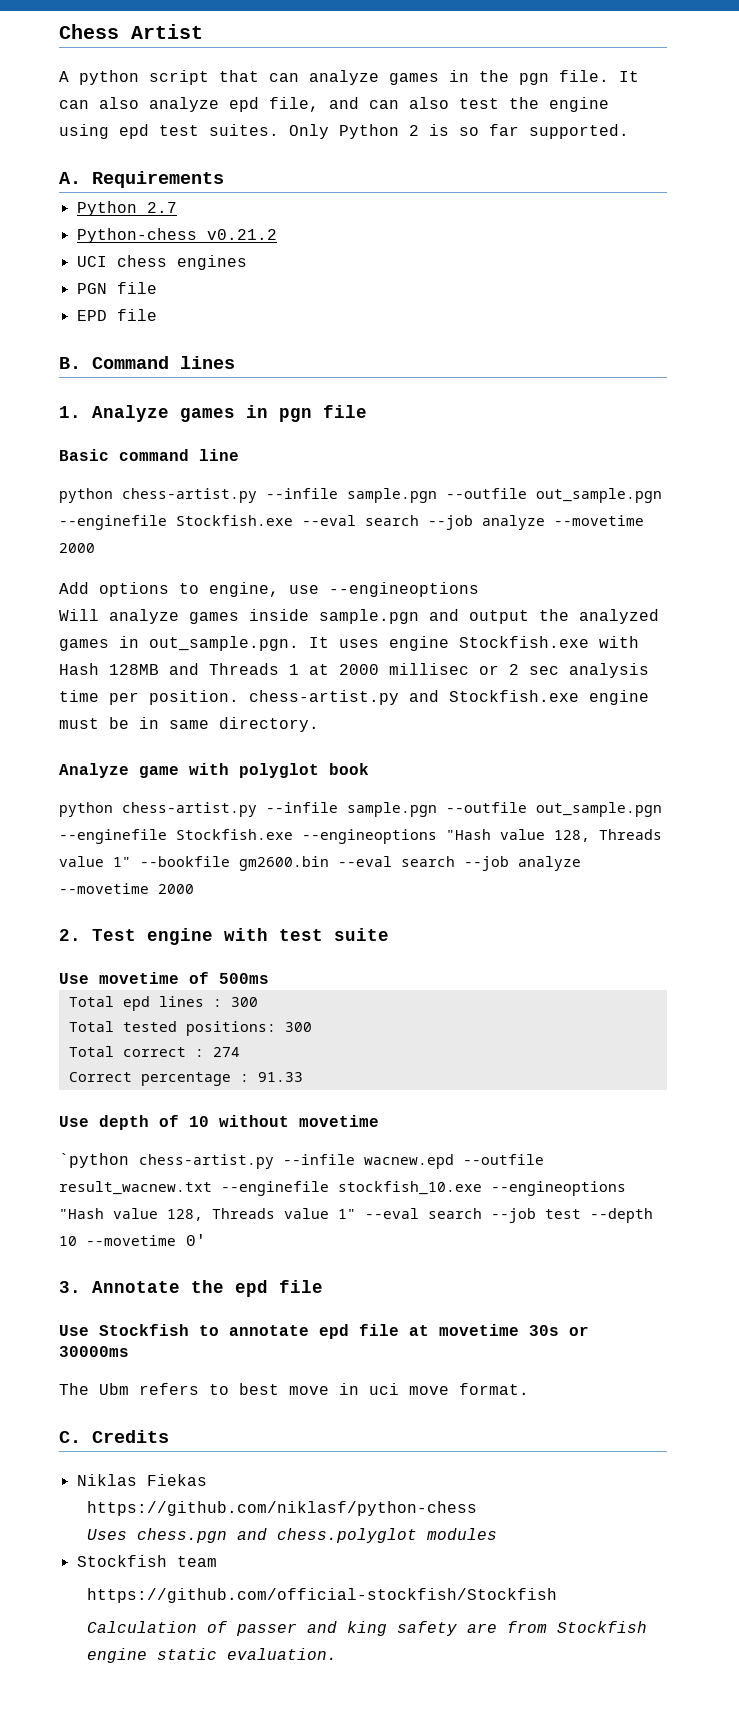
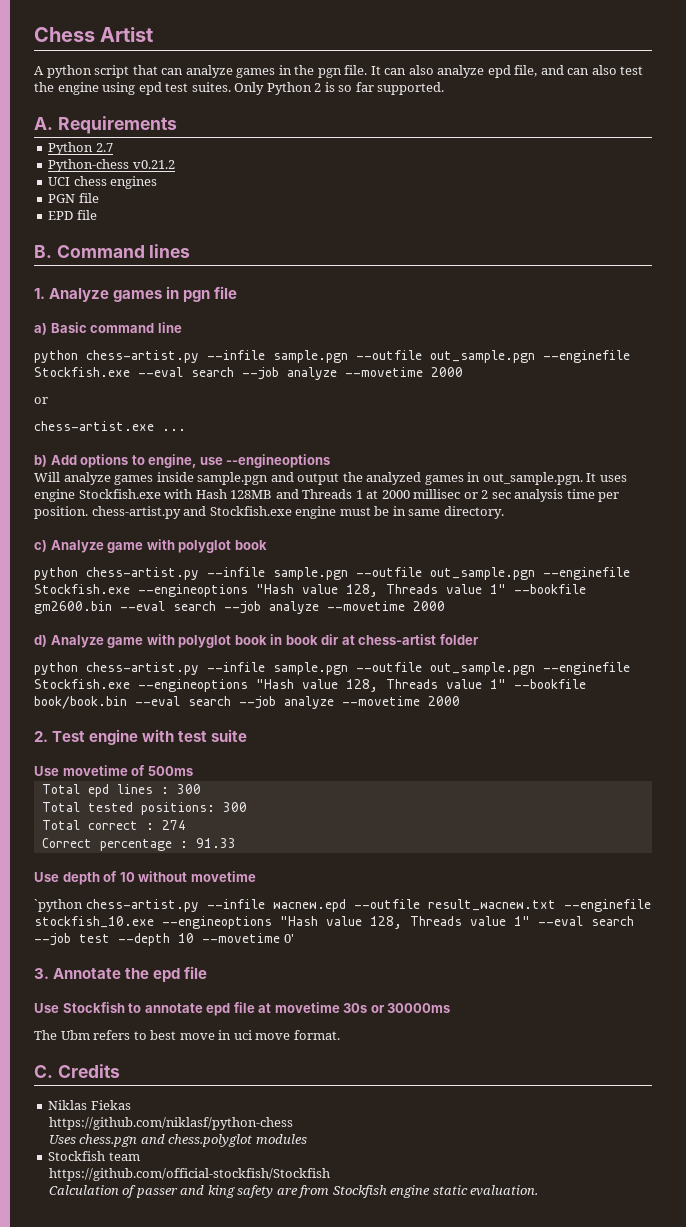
(367, 411) none -> [34,323,47,335] a)
(95, 548) none -> [34,397,48,404] [34,421,186,431] [34,455,47,467] or // chess-artist.exe ... // b)
(319, 724) none -> [34,540,47,552] c)
(194, 889) none -> [34,634,479,648] [34,662,630,675] [34,679,586,692] [34,696,460,709] // d) Analyze game with polyglot book in book dir at chess-artist folder // python chess-artist.py --infile sample.pgn --outfile out_sample.pgn --enginefile Stockfish.exe --engineoptions "Hash value 128, Threads value 1" --bookfile book/book.bin --eval search --job analyze --movetime 2000

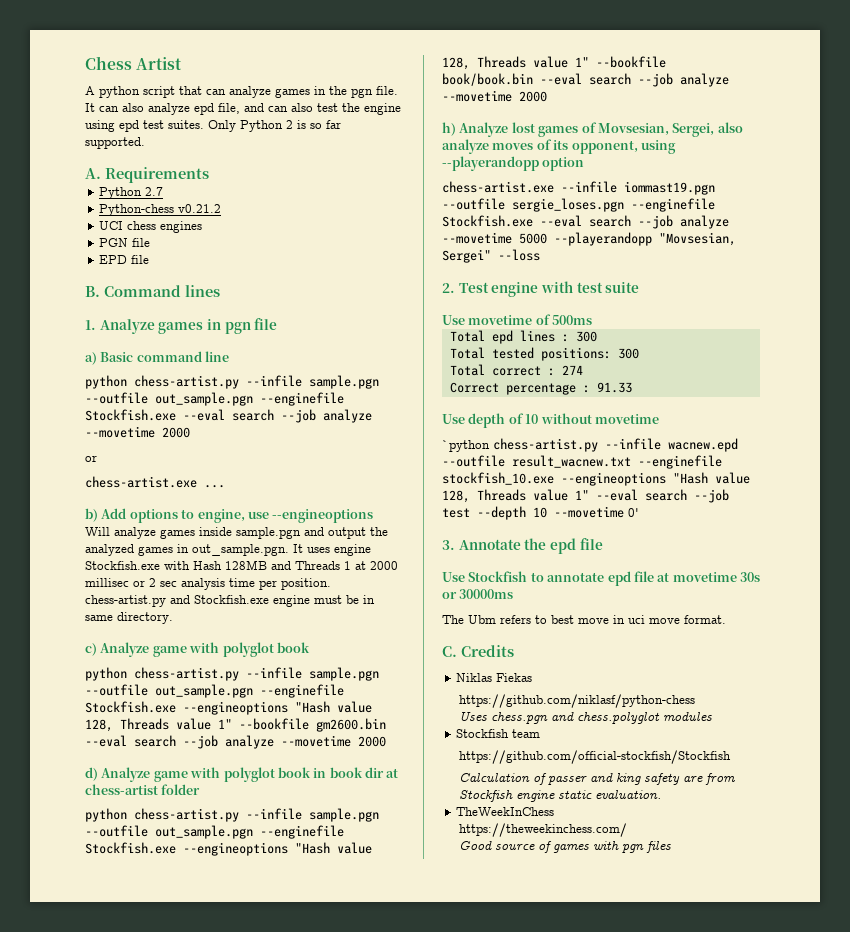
(460, 701) none -> [442,122,743,137] [442,139,676,154] [442,156,585,171] [442,181,715,195] [442,198,715,212] [442,215,729,229] [442,232,736,246] [442,249,540,263] // h) Analyze lost games of Movsesian, Sergei, also analyze moves of its opponent, using --playerandopp option // chess-artist.exe --infile iommast19.pgn --outfile sergie_loses.pgn --enginefile Stockfish.exe --eval search --job analyze --movetime 5000 --playerandopp "Movsesian, Sergei" --loss
(539, 1190) none -> [456,807,555,816] [459,823,628,837] [459,841,672,853] // TheWeekInChess // https://theweekinchess.com/ // Good source of games with pgn files

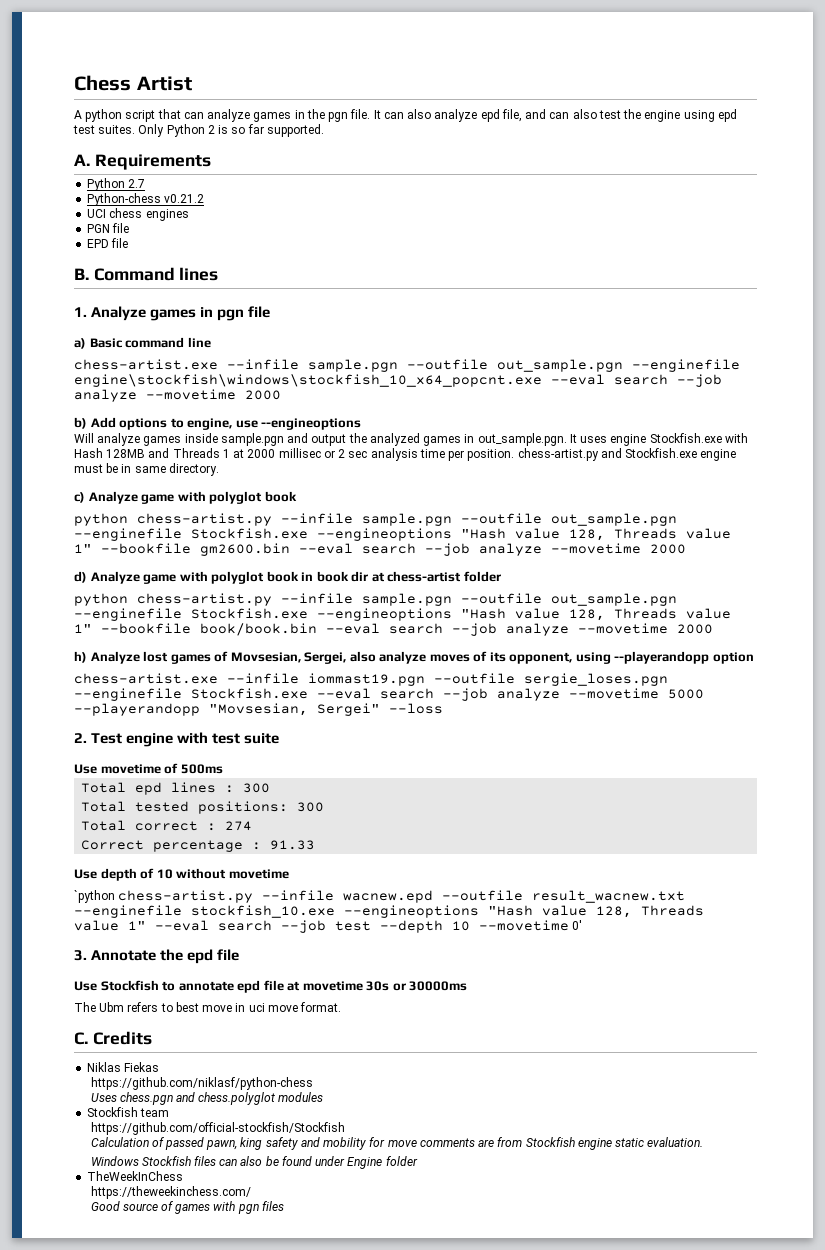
[85,375,379,389] [85,392,344,406] [85,409,372,423] [85,426,190,438] [85,455,97,462] [85,476,225,488] python chess-artist.py --infile sample.pgn --outfile out_sample.pgn --enginefile Stockfish.exe --eval search --job analyze --movetime 2000 // or // chess-artist.exe ... -> [74,359,740,372] [74,374,722,387] [74,389,281,402] chess-artist.exe --infile sample.pgn --outfile out_sample.pgn --enginefile engine\stockfish\windows\stockfish_10_x64_popcnt.exe --eval search --job analyze --movetime 2000
[548,773,681,785] passer and king safety -> [164,1137,475,1150] passed pawn, king safety and mobility for move comments
(662, 794) none -> [90,1156,418,1169] // Windows Stockfish files can also be found under Engine folder

